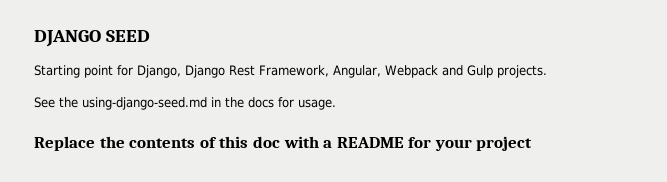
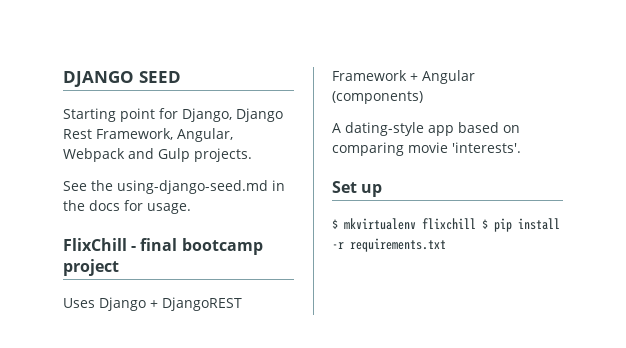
[34,136,533,151] Replace the contents of this doc with a README for your project -> [63,238,263,255] [63,259,119,276] [63,297,242,311] [332,70,475,84] [332,91,423,104] [332,122,520,136] [332,142,521,156] [332,181,383,197] [332,218,560,232] [332,238,446,252] FlixChill - final bootcamp project // Uses Django + DjangoREST Framework + Angular (components) // A dating-style app based on comparing movie 'interests'. // Set up // $ mkvirtualenv flixchill $ pip install -r requirements.txt

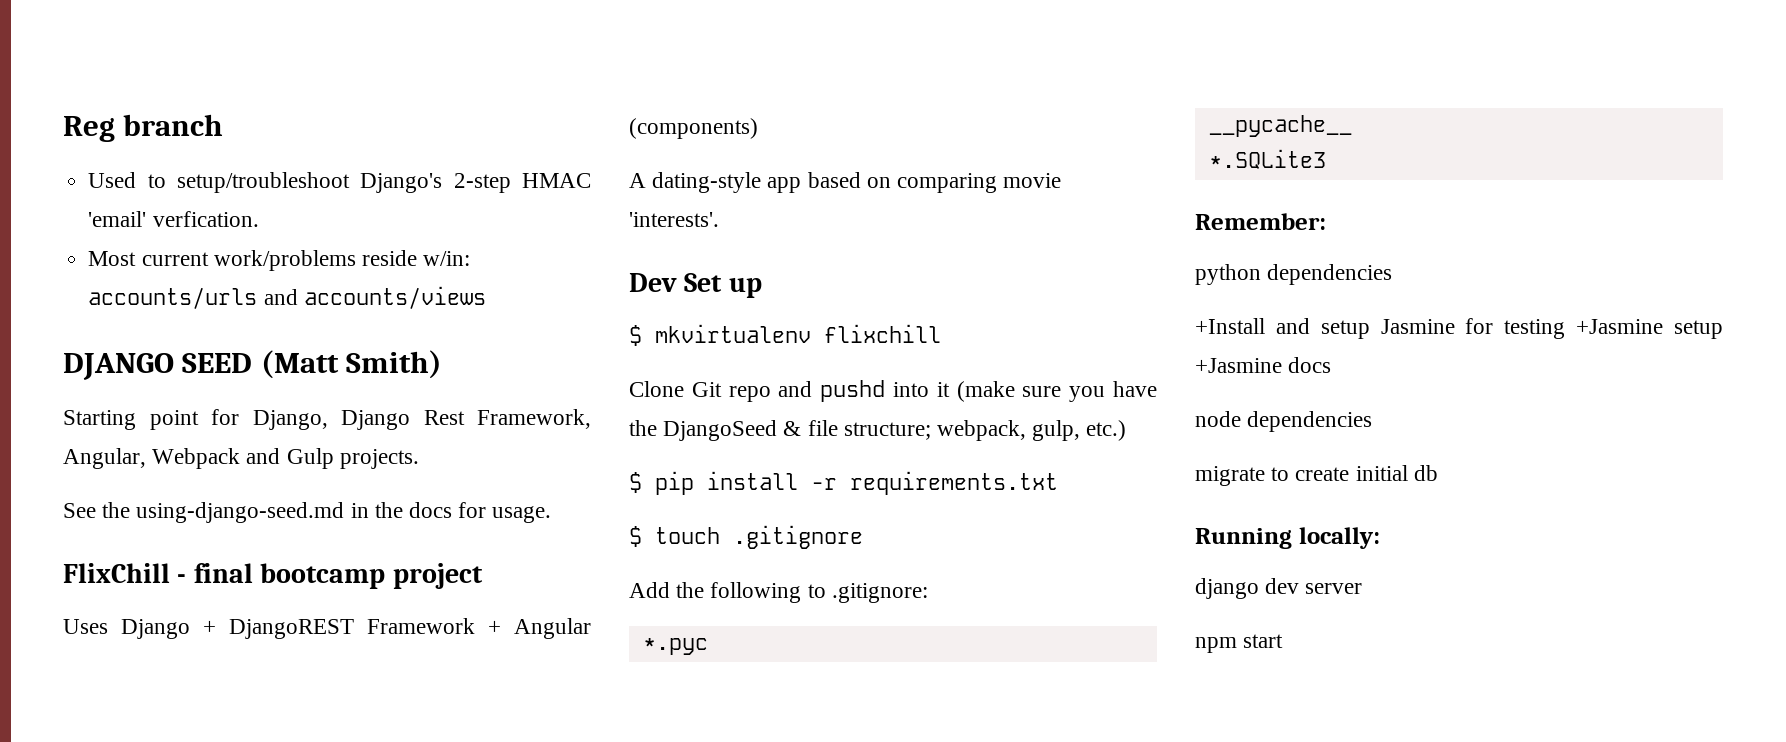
(63, 79) none -> [63,114,224,142] [88,172,591,193] [88,211,259,227] [88,250,471,271] [88,286,486,309] Reg branch // Used to setup/troubleshoot Django's 2-step HMAC 'email' verfication. // Most current work/problems reside w/in: accounts/urls and accounts/views //
(181, 77) none -> [260,350,443,379] (Matt Smith)
(521, 147) none -> [629,273,677,292] Dev
(476, 224) none -> [629,380,1157,402] [629,420,1127,441] // Clone Git repo and pushd into it (make sure you have the DjangoSeed & file structure; webpack, gulp, etc.) //
(446, 245) none -> [629,525,863,549] [629,582,928,603] [642,638,708,655] [1208,115,1352,137] [1208,149,1326,169] [1195,213,1326,230] [1195,264,1393,285] [1195,318,1723,339] [1195,357,1332,373] [1195,411,1373,432] [1195,465,1438,486] [1195,527,1380,549] [1195,578,1363,599] [1195,634,1284,653] // $ touch .gitignore // Add the following to .gitignore: // *.pyc // __pycache__ // *.SQLite3 // Remember: // python dependencies // +Install and setup Jasmine for testing +Jasmine setup +Jasmine docs // node dependencies // migrate to create initial db // Running locally: // django dev server // npm start

